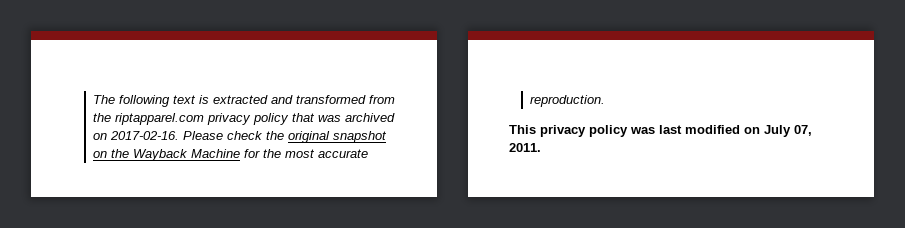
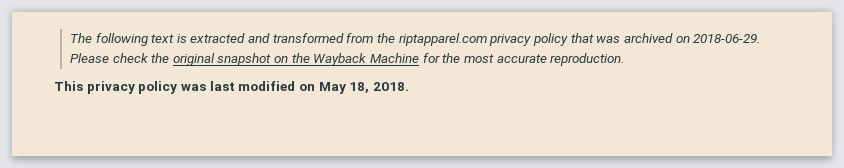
[110,131,180,140] 2017-02-16. -> [693,34,761,43] 2018-06-29.
[764,125,812,137] [509,143,541,152] July 07, 2011. -> [318,82,409,94] May 18, 2018.

